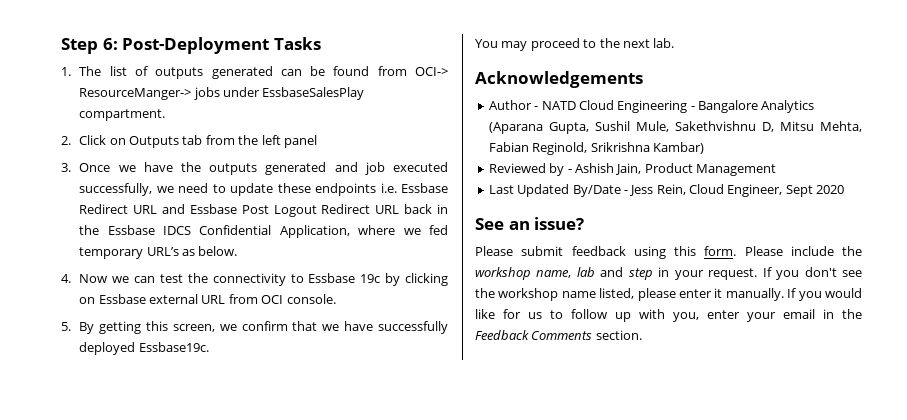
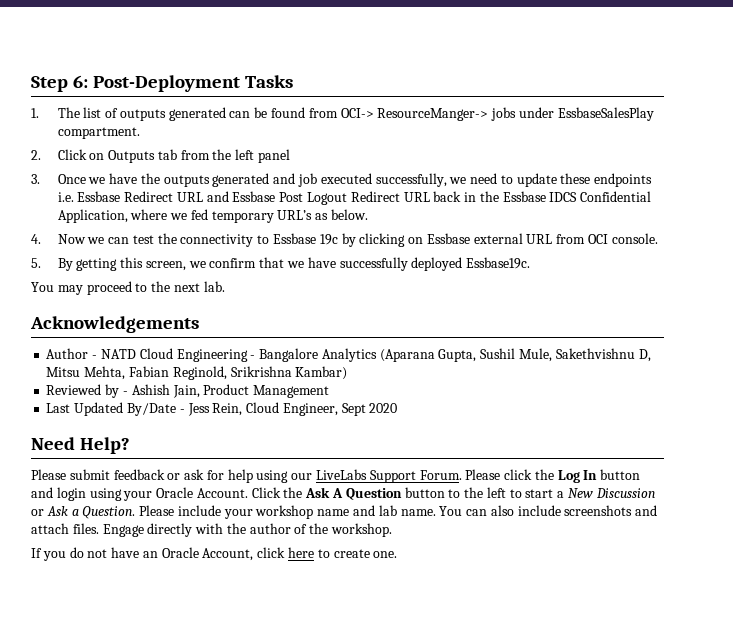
[475,217,585,230] See an issue? -> [31,437,131,454] Need Help?
[633,246,862,259] [475,267,862,280] [475,288,862,301] [475,309,862,322] [475,330,642,340] using this form. Please include the workshop name, lab and step in your request. If you don't see the workshop name listed, please enter it manually. If you would like for us to follow up with you, enter your email in the Feedback Comments section. -> [167,469,641,483] [31,487,655,501] [31,505,658,519] [31,523,393,537] [31,547,398,561] or ask for help using our LiveLabs Support Forum. Please click the Log In button and login using your Oracle Account. Click the Ask A Question button to the left to start a New Discussion or Ask a Question. Please include your workshop name and lab name. You can also include screenshots and attach files. Engage directly with the author of the workshop. // If you do not have an Oracle Account, click here to create one.

